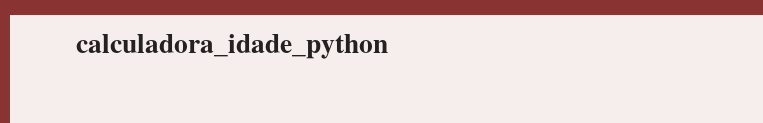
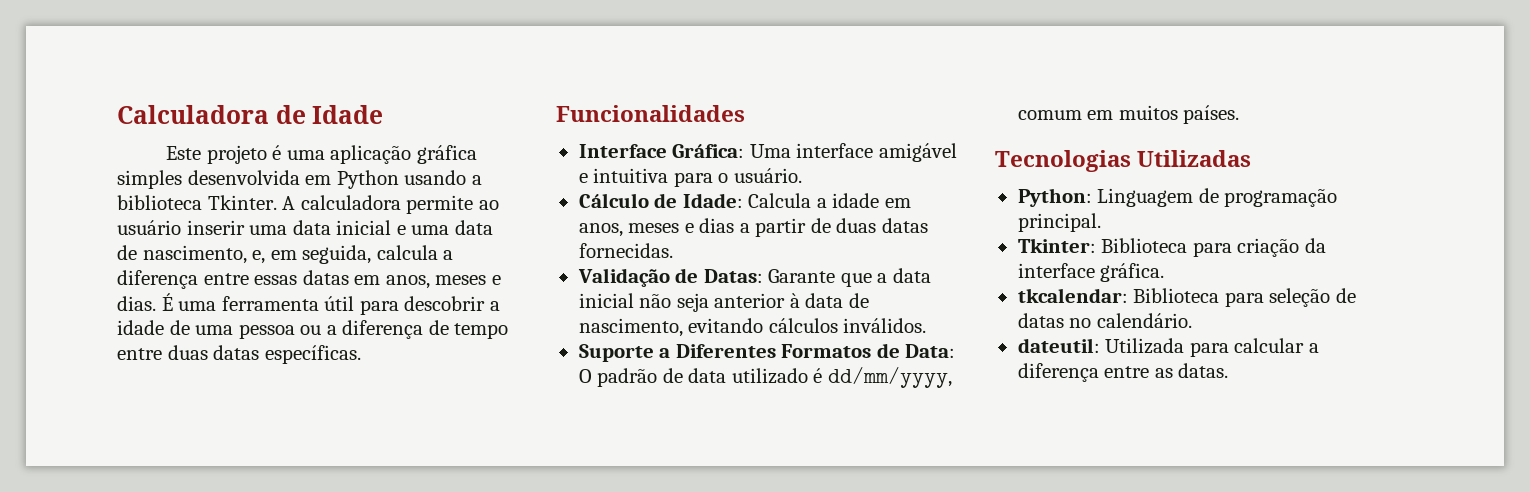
[76,34,388,59] calculadora_idade_python -> [117,105,384,124] [166,145,477,164] [117,170,482,189] [117,195,499,214] [117,220,493,235] [117,245,454,264] [117,270,501,289] [117,293,500,315] [117,320,509,339] [117,345,361,364] [556,105,745,122] [578,143,957,162] [578,168,802,187] [578,193,911,208] [578,218,928,237] [578,243,673,258] [577,268,931,287] [578,293,869,312] [578,318,927,337] [578,343,956,362] [578,367,952,388] [1017,105,1240,124] [995,150,1252,172] [1017,188,1338,207] [1017,213,1101,232] [1017,238,1326,257] [1017,263,1165,282] [1017,288,1356,307] [1017,313,1192,328] [1017,338,1319,357] [1017,363,1229,382] Calculadora de Idade // Este projeto é uma aplicação gráfica simples desenvolvida em Python usando a biblioteca Tkinter. A calculadora permite ao usuário inserir uma data inicial e uma data de nascimento, e, em seguida, calcula a diferença entre essas datas em anos, meses e dias. É uma ferramenta útil para descobrir a idade de uma pessoa ou a diferença de tempo entre duas datas específicas. // Funcionalidades // Interface Gráfica: Uma interface amigável e intuitiva para o usuário. // Cálculo de Idade: Calcula a idade em anos, meses e dias a partir de duas datas fornecidas. // Validação de Datas: Garante que a data inicial não seja anterior à data de nascimento, evitando cálculos inválidos. // Suporte a Diferentes Formatos de Data: O padrão de data utilizado é dd/mm/yyyy, comum em muitos países. // Tecnologias Utilizadas // Python: Linguagem de programação principal. // Tkinter: Biblioteca para criação da interface gráfica. // tkcalendar: Biblioteca para seleção de datas no calendário. // dateutil: Utilizada para calcular a diferença entre as datas.

